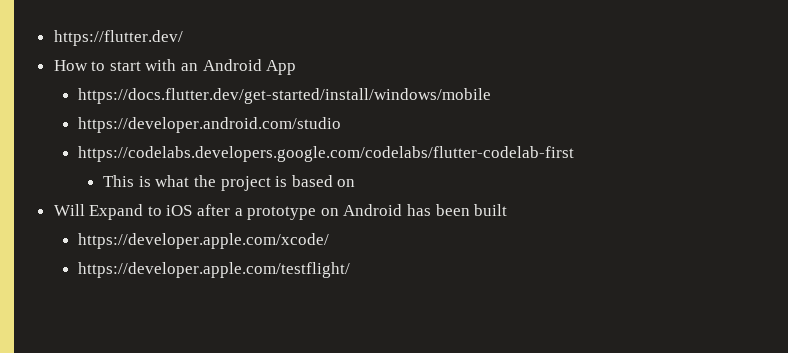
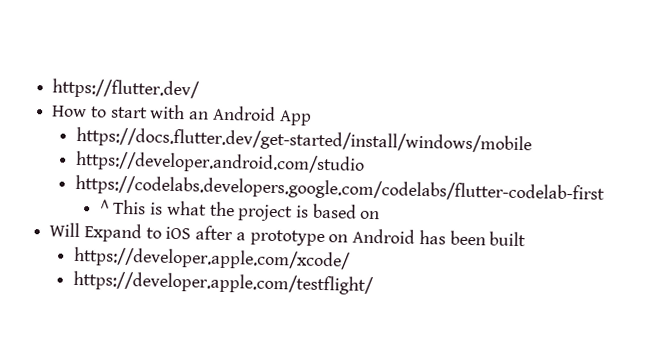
(575, 154) none -> [99,199,110,214] ^

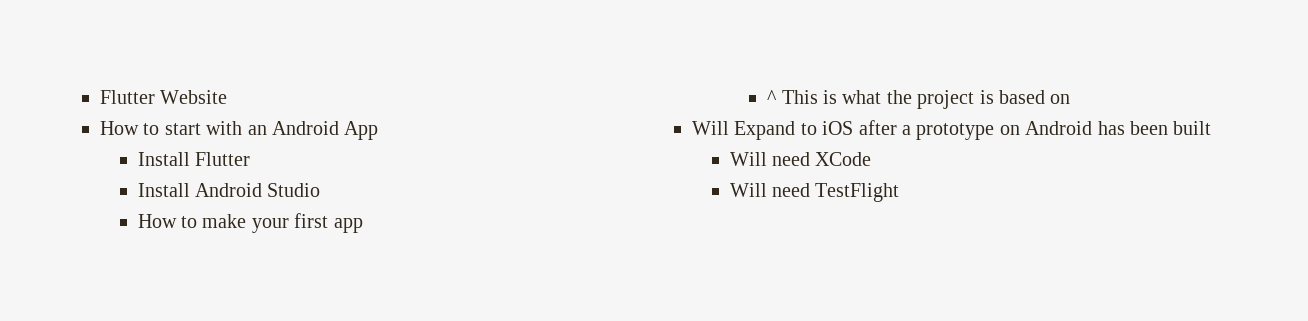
[52,78,201,100] https://flutter.dev/ -> [100,90,228,104] Flutter Website
[75,126,532,155] [74,150,365,175] [74,174,605,204] https://docs.flutter.dev/get-started/install/windows/mobile // https://developer.android.com/studio // https://codelabs.developers.google.com/codelabs/flutter-codelab-first -> [137,152,250,166] [137,183,321,197] [137,213,363,233] Install Flutter // Install Android Studio // How to make your first app
[72,246,351,271] [72,270,374,296] https://developer.apple.com/xcode/ // https://developer.apple.com/testflight/ -> [729,152,872,166] [729,183,900,202] Will need XCode // Will need TestFlight

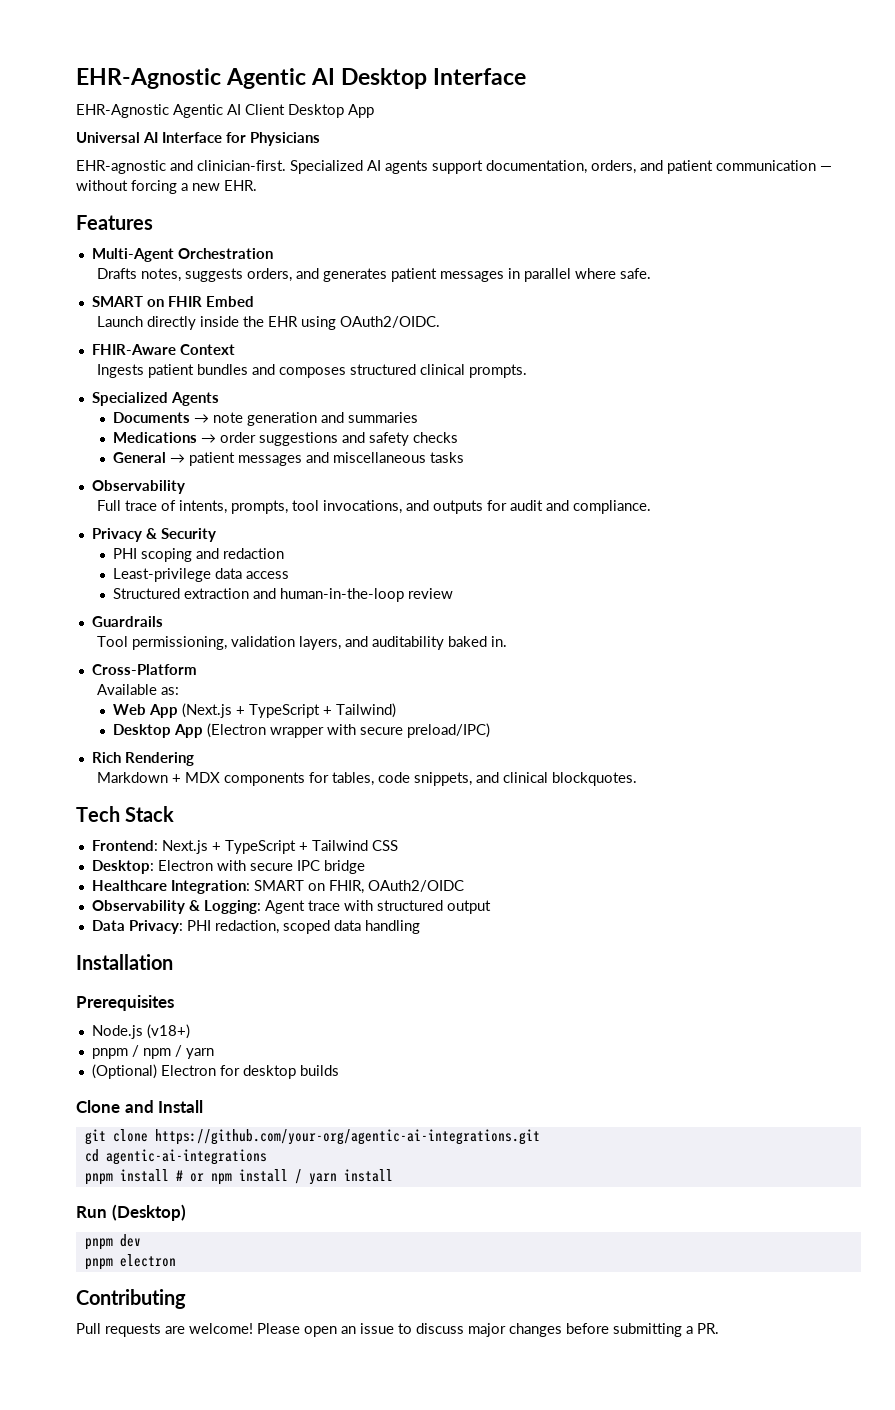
[100,90,228,104] [100,121,379,140] [137,152,250,166] [137,183,321,197] [137,213,363,233] [767,90,1071,109] [692,120,1212,140] [729,152,872,166] [729,183,900,202] Flutter Website // How to start with an Android App // Install Flutter // Install Android Studio // How to make your first app // ^ This is what the project is based on // Will Expand to iOS after a prototype on Android has been built // Will need XCode // Will need TestFlight -> [76,68,527,89] [76,104,374,118] [76,132,320,146] [76,160,832,174] [76,180,257,194] [76,215,153,230] [91,248,273,262] [97,268,652,282] [91,296,254,307] [97,316,441,330] [91,344,235,355] [97,364,528,378] [91,392,219,406] [113,412,419,426] [113,432,459,446] [113,452,465,466] [91,480,185,494] [97,500,652,514] [91,528,216,542] [113,548,285,562] [113,568,290,582] [113,588,454,602] [91,616,163,627] [97,636,508,650] [91,664,197,675] [97,684,180,695] [113,703,397,718] [113,723,491,738] [91,752,194,766] [97,772,638,786] [76,806,175,822] [91,840,398,854] [91,860,365,874] [91,880,464,894] [91,900,491,914] [91,920,420,934] [76,954,173,970] [76,995,174,1011] [91,1024,190,1039] [91,1045,214,1059] [91,1064,339,1079] [76,1100,204,1113] [84,1129,540,1145] [84,1149,267,1165] [84,1169,393,1185] [76,1204,186,1221] [84,1234,141,1250] [84,1254,176,1270] [76,1289,186,1309] [76,1323,719,1337] EHR-Agnostic Agentic AI Desktop Interface // EHR-Agnostic Agentic AI Client Desktop App // Universal AI Interface for Physicians // EHR-agnostic and clinician-first. Specialized AI agents support documentation, orders, and patient communication — without forcing a new EHR. // Features // Multi-Agent Orchestration // Drafts notes, suggests orders, and generates patient messages in parallel where safe. // SMART on FHIR Embed // Launch directly inside the EHR using OAuth2/OIDC. // FHIR-Aware Context // Ingests patient bundles and composes structured clinical prompts. // Specialized Agents // Documents → note generation and summaries // Medications → order suggestions and safety checks // General → patient messages and miscellaneous tasks // Observability // Full trace of intents, prompts, tool invocations, and outputs for audit and compliance. // Privacy & Security // PHI scoping and redaction // Least-privilege data access // Structured extraction and human-in-the-loop review // Guardrails // Tool permissioning, validation layers, and auditability baked in. // Cross-Platform // Available as: // Web App (Next.js + TypeScript + Tailwind) // Desktop App (Electron wrapper with secure preload/IPC) // Rich Rendering // Markdown + MDX components for tables, code snippets, and clinical blockquotes. // Tech Stack // Frontend: Next.js + TypeScript + Tailwind CSS // Desktop: Electron with secure IPC bridge // Healthcare Integration: SMART on FHIR, OAuth2/OIDC // Observability & Logging: Agent trace with structured output // Data Privacy: PHI redaction, scoped data handling // Installation // Prerequisites // Node.js (v18+) // pnpm / npm / yarn // (Optional) Electron for desktop builds // Clone and Install // git clone https://github.com/your-org/agentic-ai-integrations.git // cd agentic-ai-integrations // pnpm install # or npm install / yarn install // Run (Desktop) // pnpm dev // pnpm electron // Contributing // Pull requests are welcome! Please open an issue to discuss major changes before submitting a PR.

